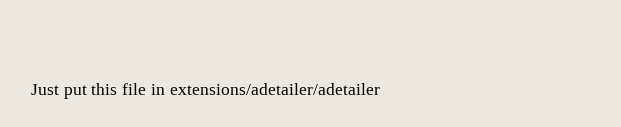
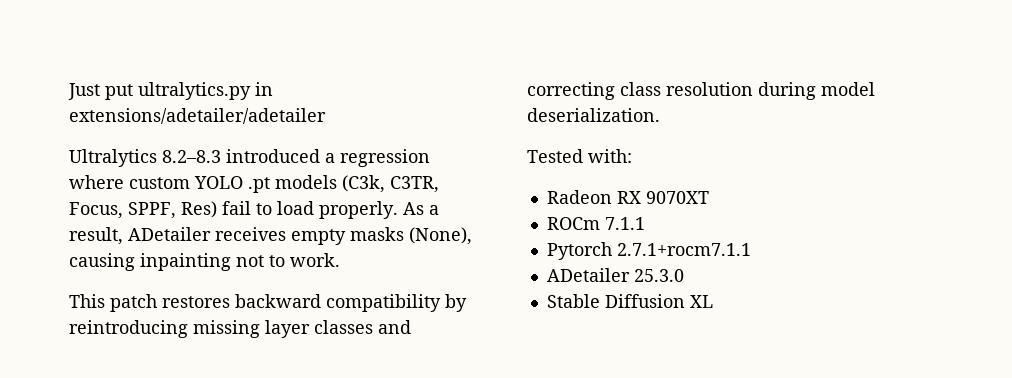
[91,83,147,95] this file -> [138,82,251,100] ultralytics.py
(380, 89) none -> [69,149,430,167] [69,175,439,193] [69,201,439,219] [69,227,472,245] [69,253,340,271] [69,294,467,312] [69,320,411,338] [527,82,875,100] [527,108,660,122] [527,149,632,163] [546,190,709,204] [546,217,645,230] [546,242,751,260] [546,268,684,282] [546,294,713,308] // Ultralytics 8.2–8.3 introduced a regression where custom YOLO .pt models (C3k, C3TR, Focus, SPPF, Res) fail to load properly. As a result, ADetailer receives empty masks (None), causing inpainting not to work. // This patch restores backward compatibility by reintroducing missing layer classes and correcting class resolution during model deserialization. // Tested with: // Radeon RX 9070XT // ROCm 7.1.1 // Pytorch 2.7.1+rocm7.1.1 // ADetailer 25.3.0 // Stable Diffusion XL

